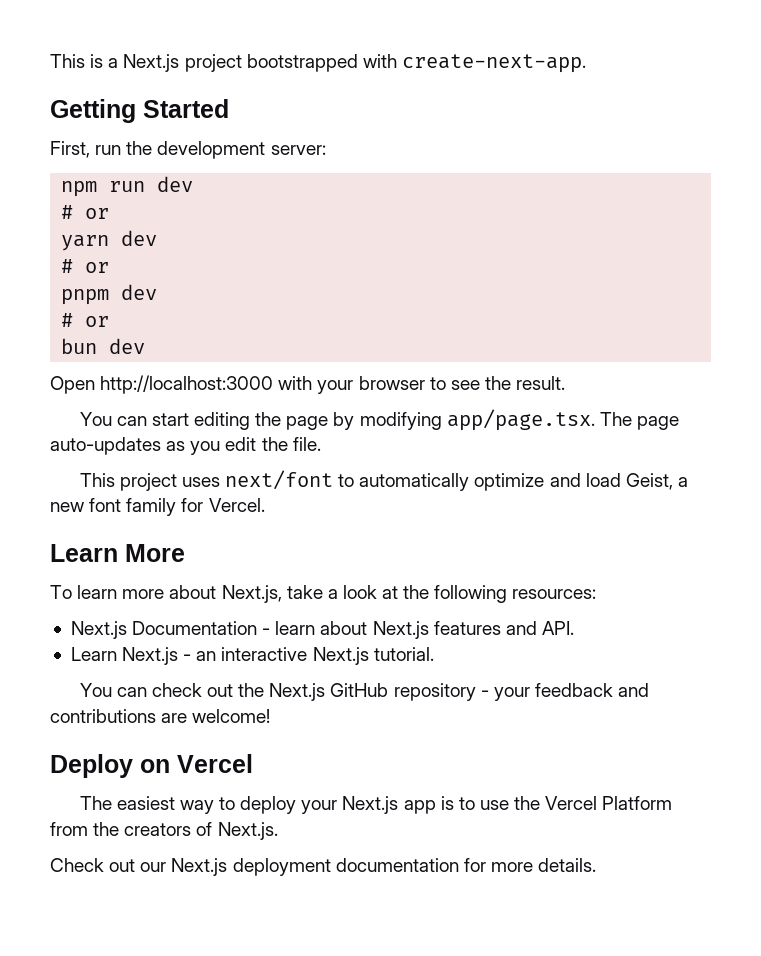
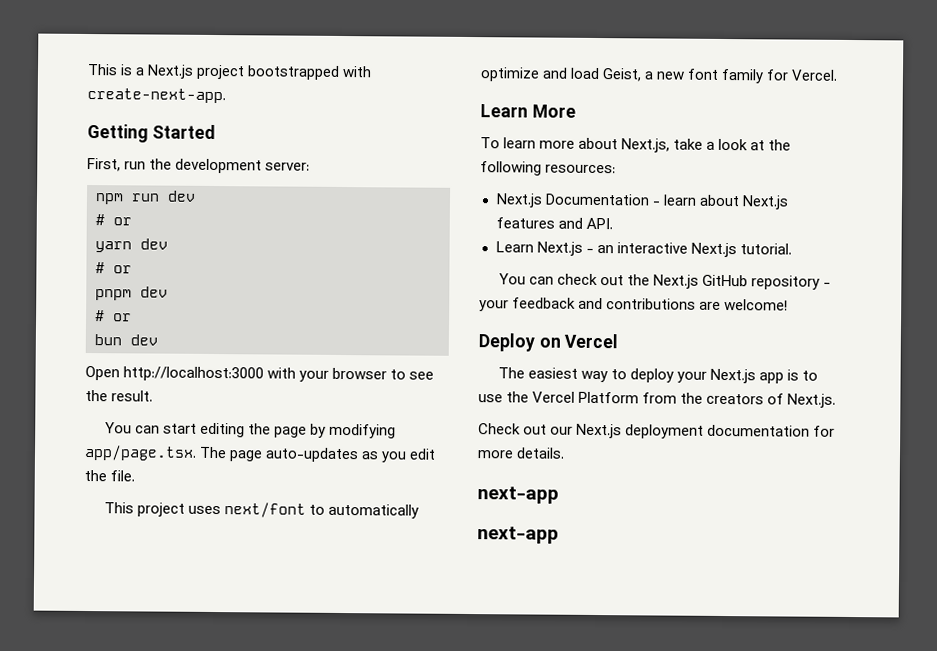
(597, 865) none -> [477,486,559,504] [477,526,559,544] // next-app // next-app

